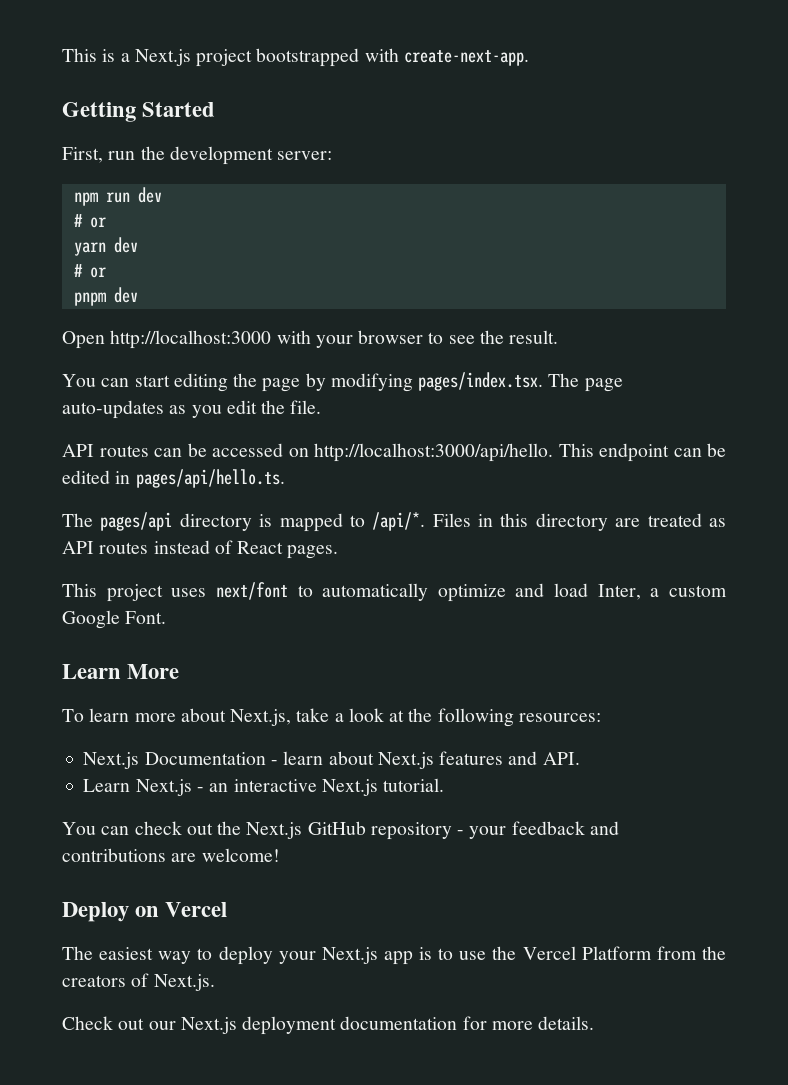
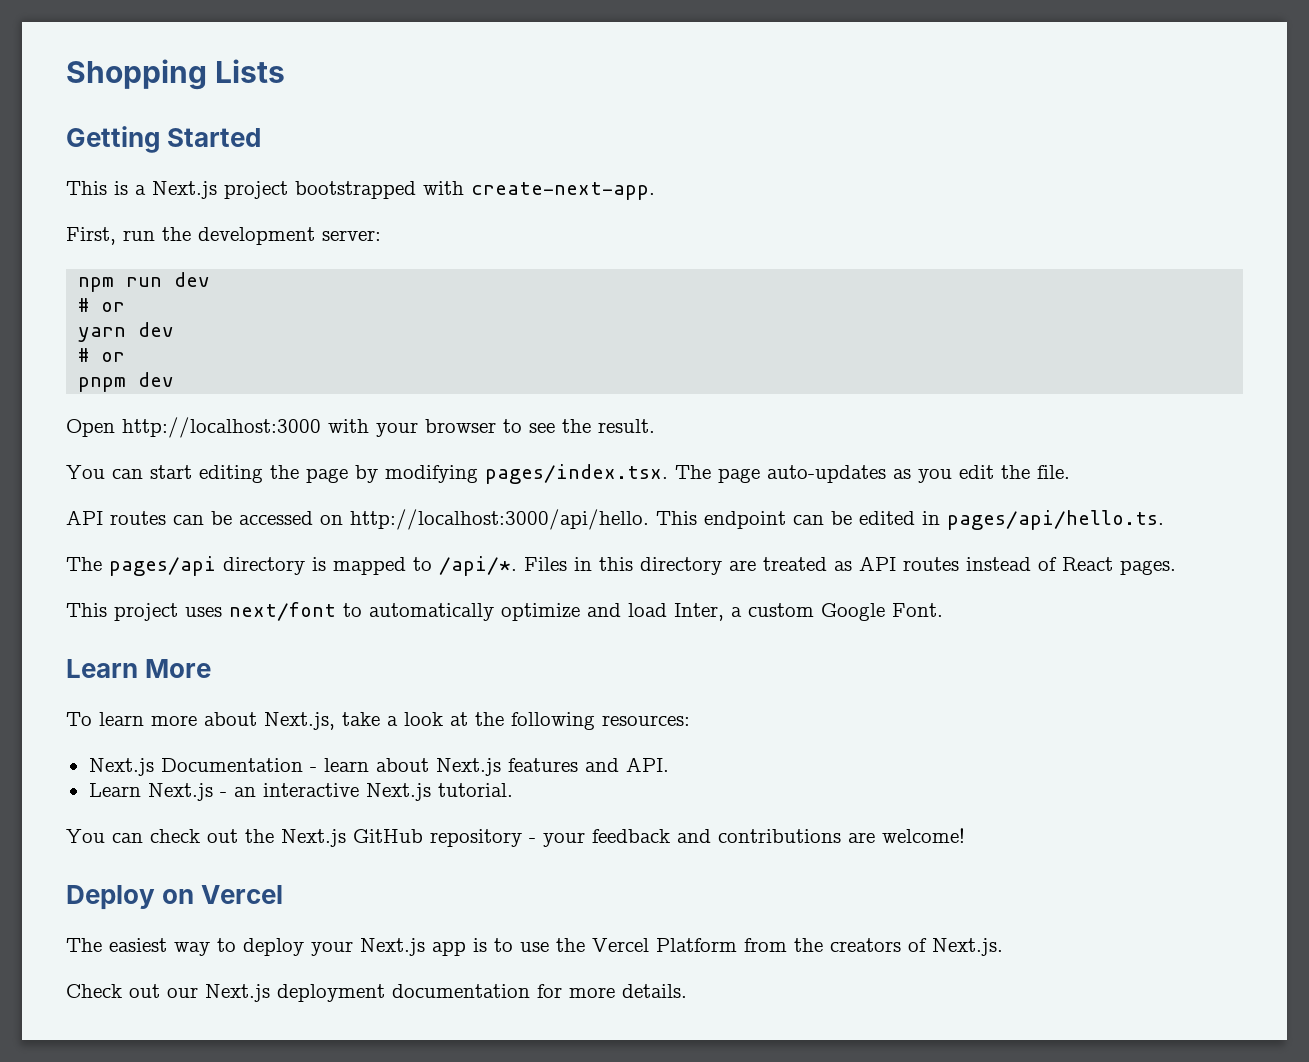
(62, 55) none -> [66,59,286,90] [66,126,262,153] Shopping Lists // Getting Started //
[62,102,216,122] // Getting Started -> (655, 191) none

